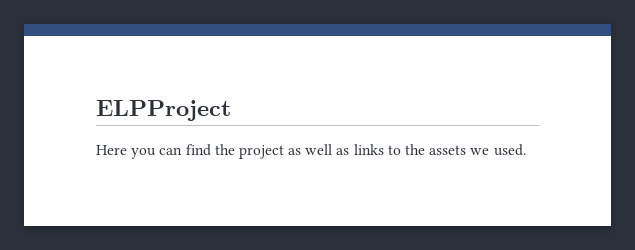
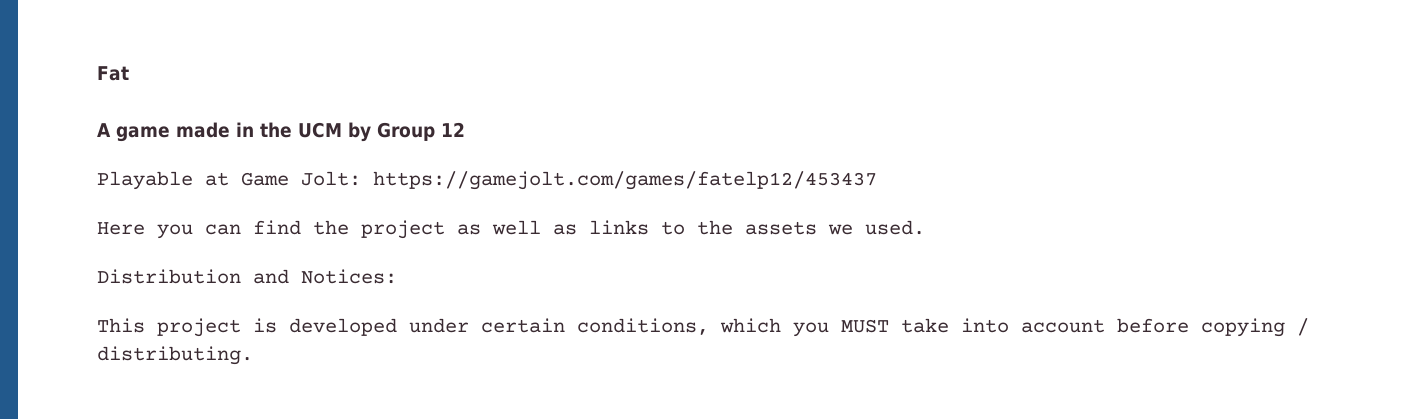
[96,100,231,121] ELPProject -> [97,66,129,81] [97,122,465,142] [97,171,877,190] Fat // A game made in the UCM by Group 12 // Playable at Game Jolt: https://gamejolt.com/games/fatelp12/453437
(526, 150) none -> [97,269,397,284] [97,318,1309,337] [97,346,253,365] // Distribution and Notices: // This project is developed under certain conditions, which you MUST take into account before copying / distributing.

